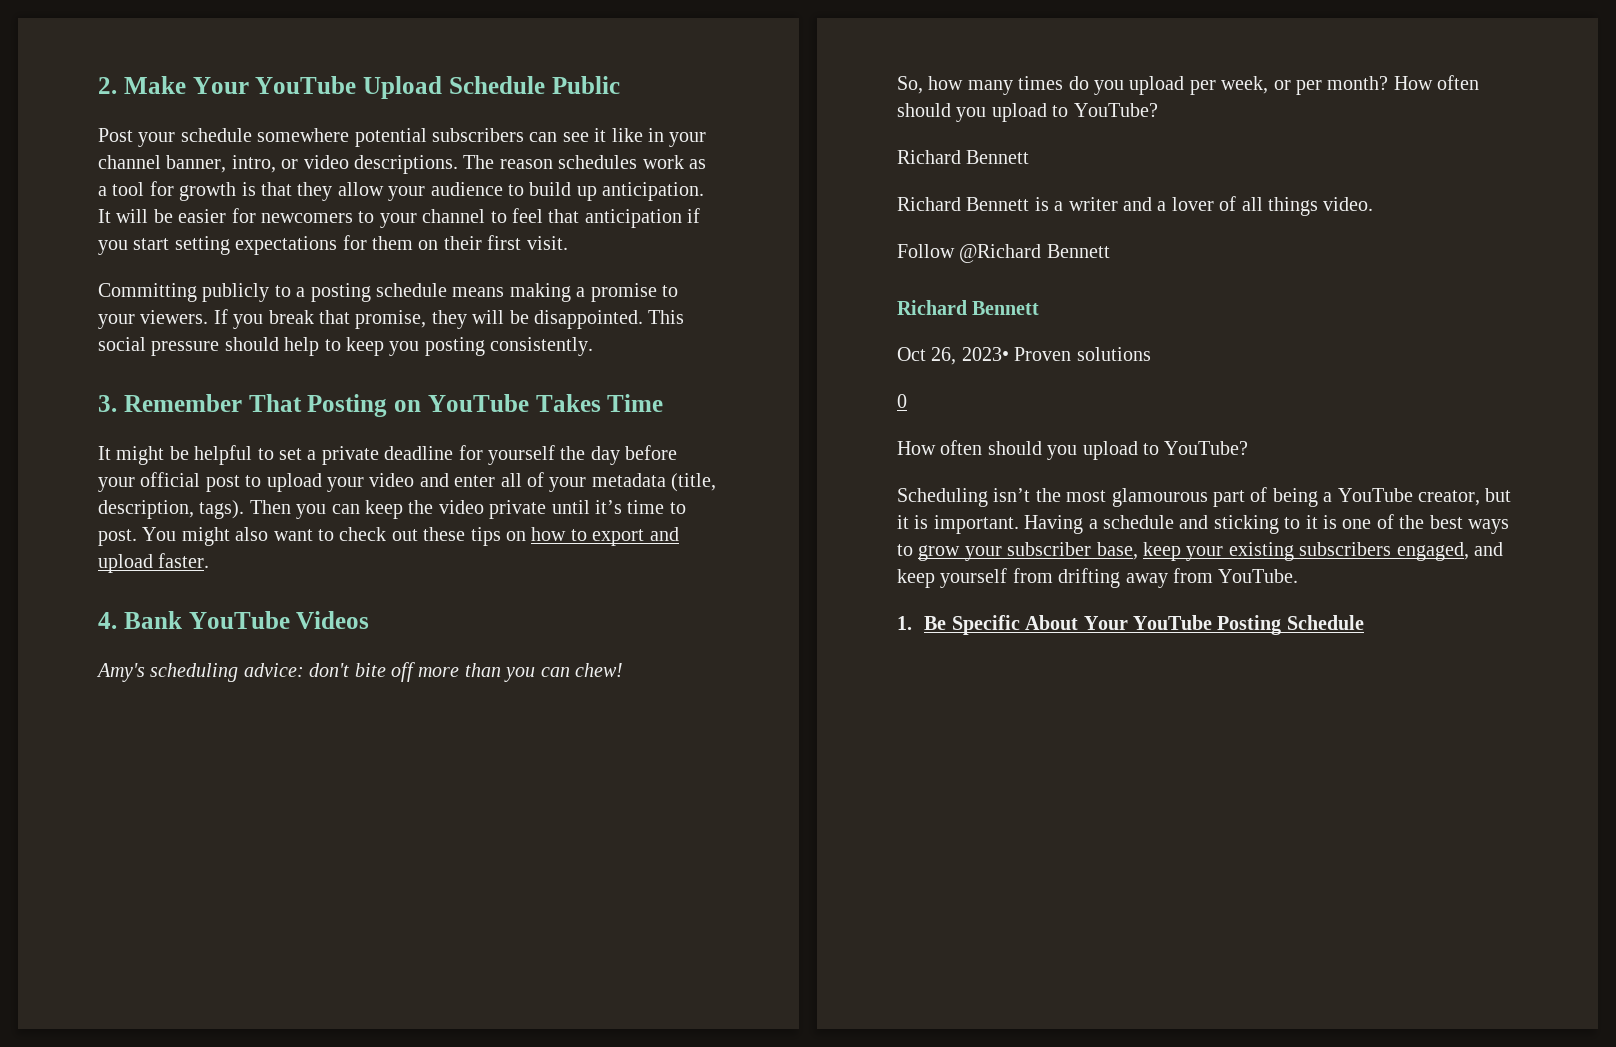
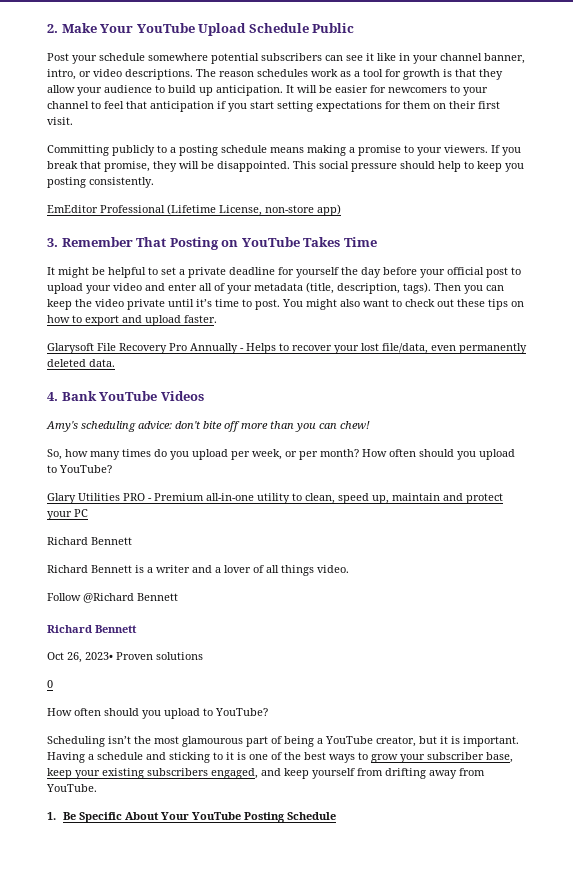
(594, 346) none -> [47,204,341,216] // EmEditor Professional (Lifetime License, non-store app)
(210, 560) none -> [47,343,527,354] [47,359,115,367] // Glarysoft File Recovery Pro Annually - Helps to recover your lost file/data, even permanently deleted data.
(1158, 110) none -> [47,493,503,504] [47,509,88,520] // Glary Utilities PRO - Premium all-in-one utility to clean, speed up, maintain and protect your PC

